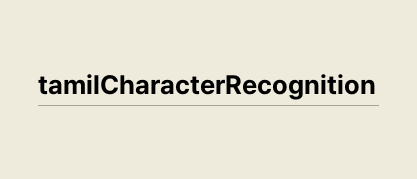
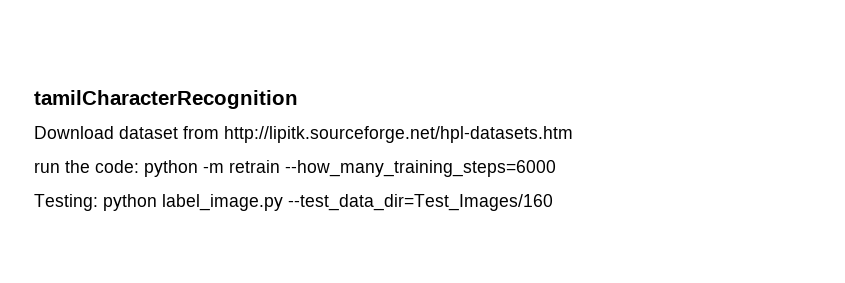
(376, 87) none -> [34,126,573,143] [34,160,556,177] [34,194,553,211] // Download dataset from http://lipitk.sourceforge.net/hpl-datasets.htm // run the code: python -m retrain --how_many_training_steps=6000 // Testing: python label_image.py --test_data_dir=Test_Images/160

